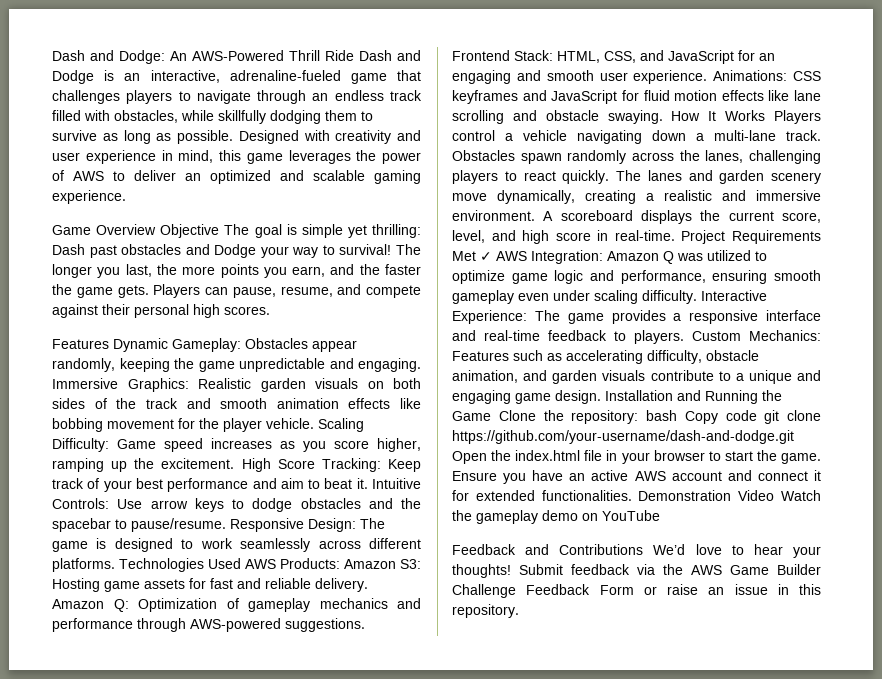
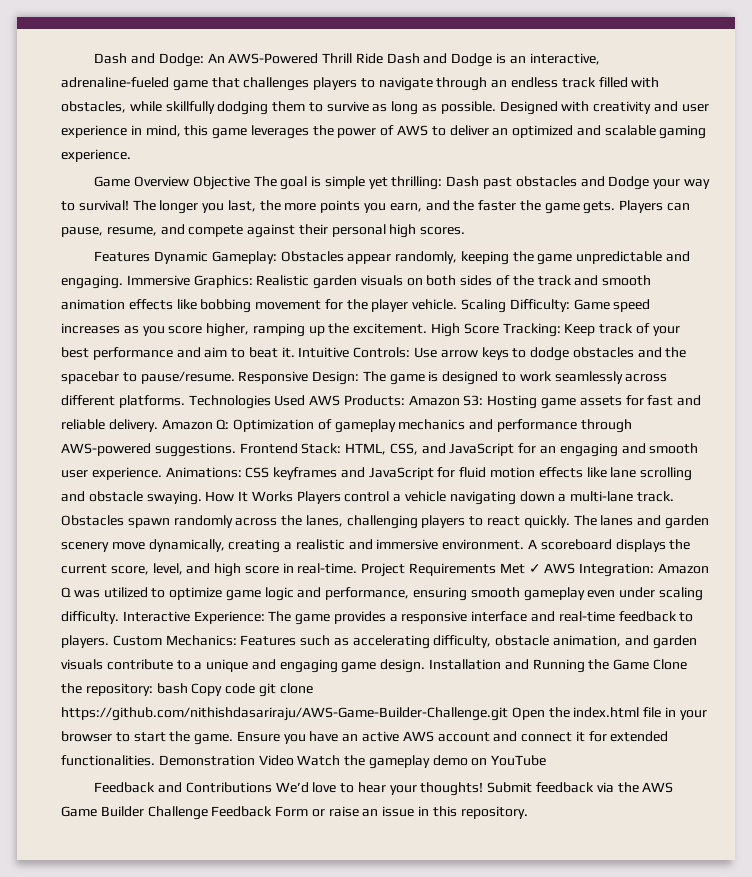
[452,430,794,444] https://github.com/your-username/dash-and-dodge.git -> [61,707,508,721] https://github.com/nithishdasariraju/AWS-Game-Builder-Challenge.git

